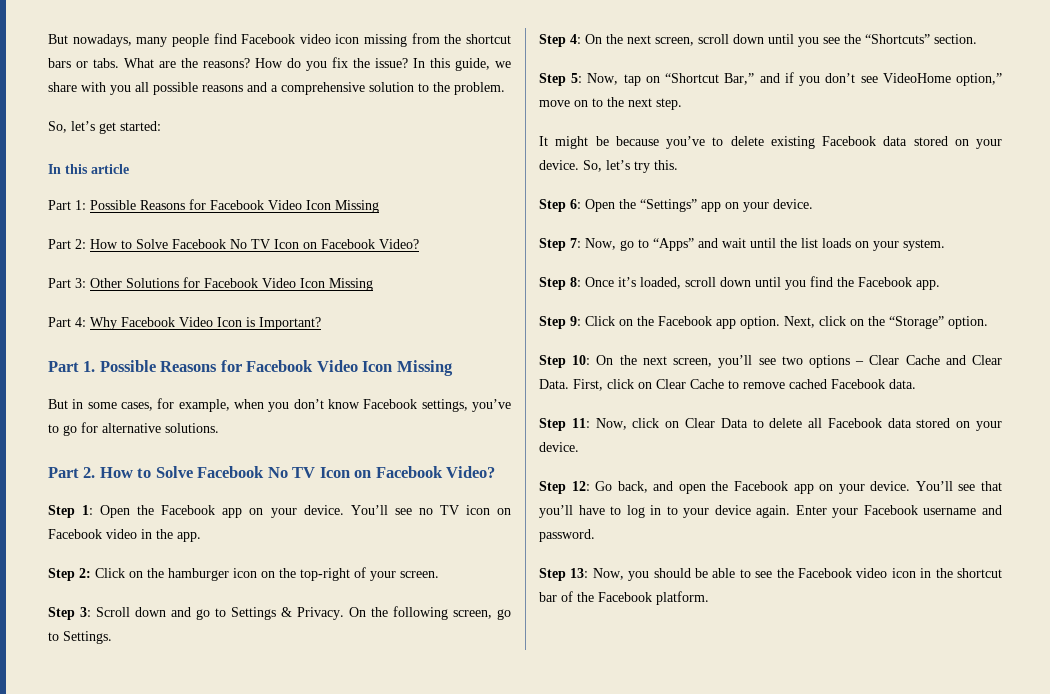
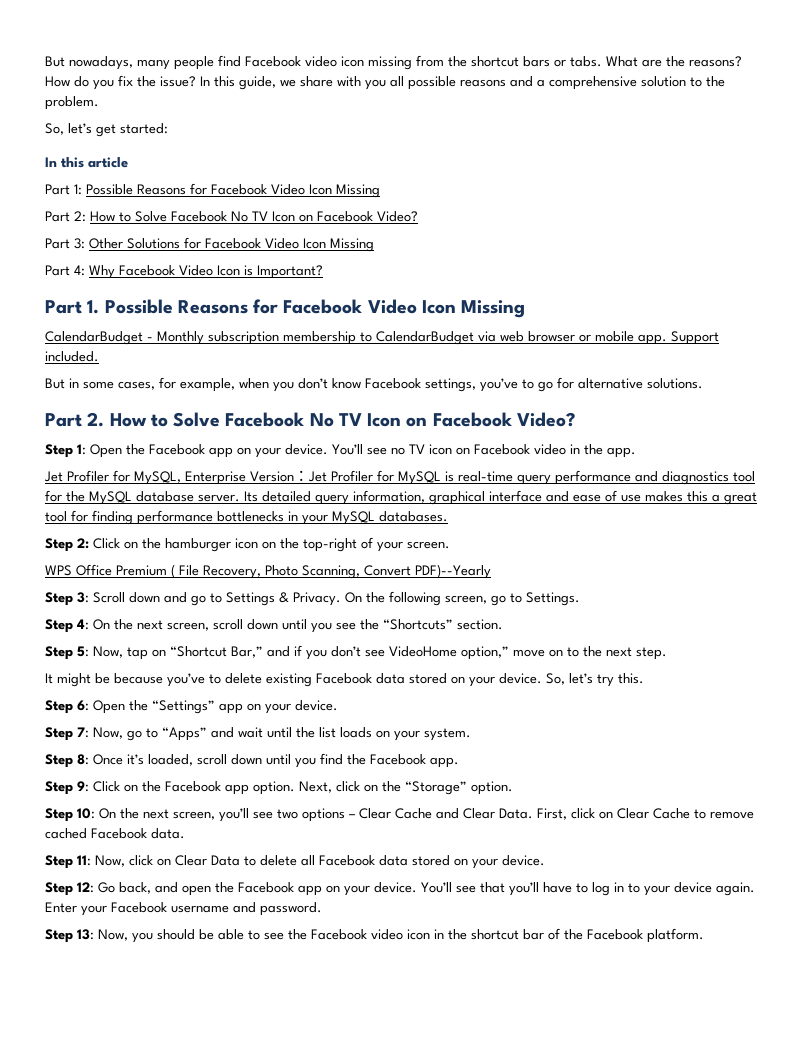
(453, 368) none -> [45,331,719,345] [45,351,99,362] // CalendarBudget - Monthly subscription membership to CalendarBudget via web browser or mobile app. Support included.
(201, 537) none -> [44,470,755,485] [45,490,757,505] [45,510,448,525] // Jet Profiler for MySQL, Enterprise Version：Jet Profiler for MySQL is real-time query performance and diagnostics tool for the MySQL database server. Its detailed query information, graphical interface and ease of use makes this a great tool for finding performance bottlenecks in your MySQL databases.
(439, 574) none -> [45,564,491,579] // WPS Office Premium ( File Recovery, Photo Scanning, Convert PDF)--Yearly

